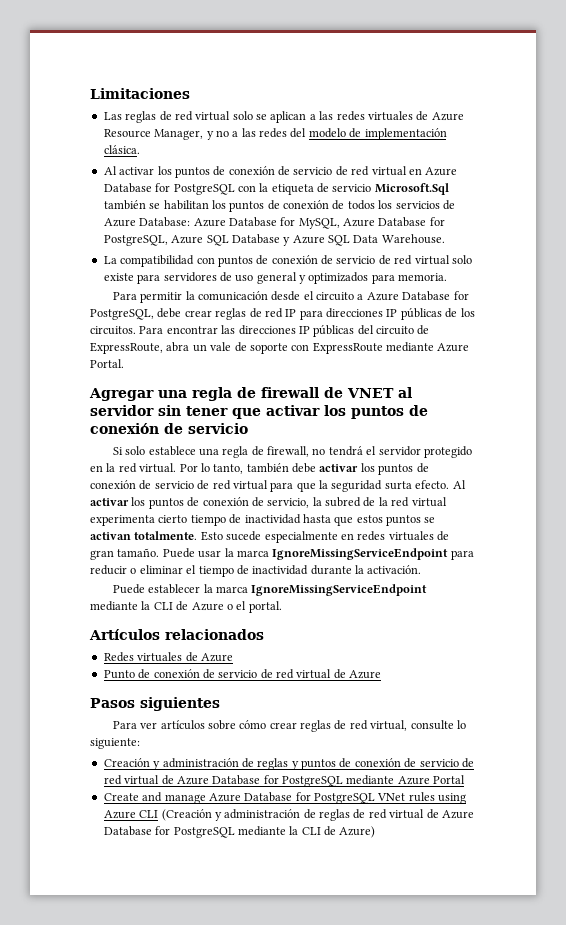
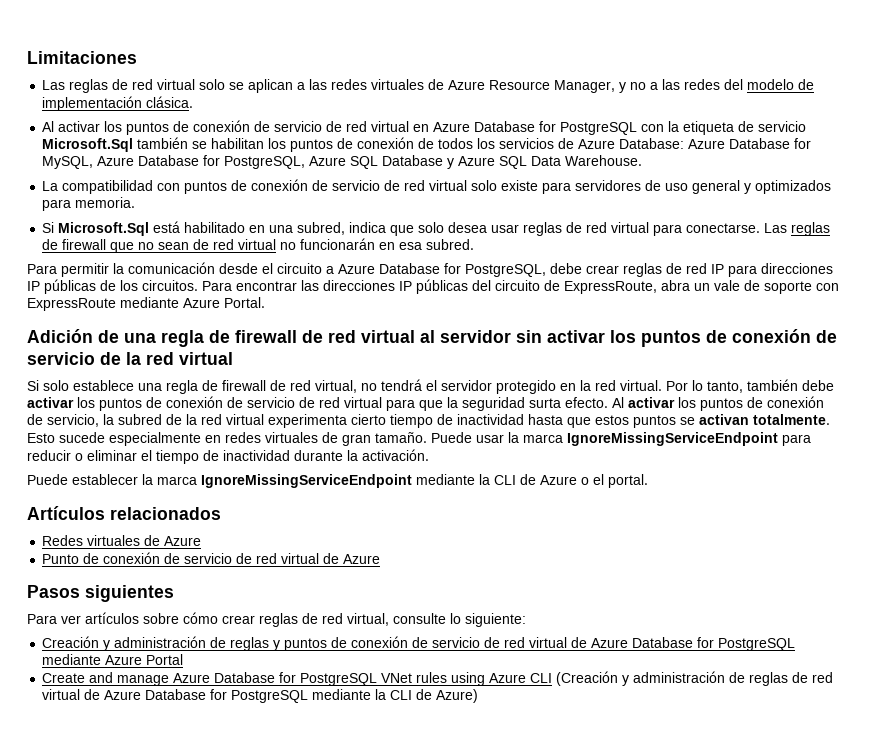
(448, 277) none -> [42,221,831,236] [42,238,475,253] // Si Microsoft.Sql está habilitado en una subred, indica que solo desea usar reglas de red virtual para conectarse. Las reglas de firewall que no sean de red virtual no funcionarán en esa subred.
[89,387,394,401] Agregar una regla de firewall de VNET -> [27,329,415,347] Adición de una regla de firewall de red virtual
[186,405,428,419] [90,423,248,434] tener que activar los puntos de conexión de servicio -> [547,329,837,347] [27,352,233,365] activar los puntos de conexión de servicio de la red virtual
[266,446,309,457] firewall, -> [222,380,357,393] firewall de red virtual,

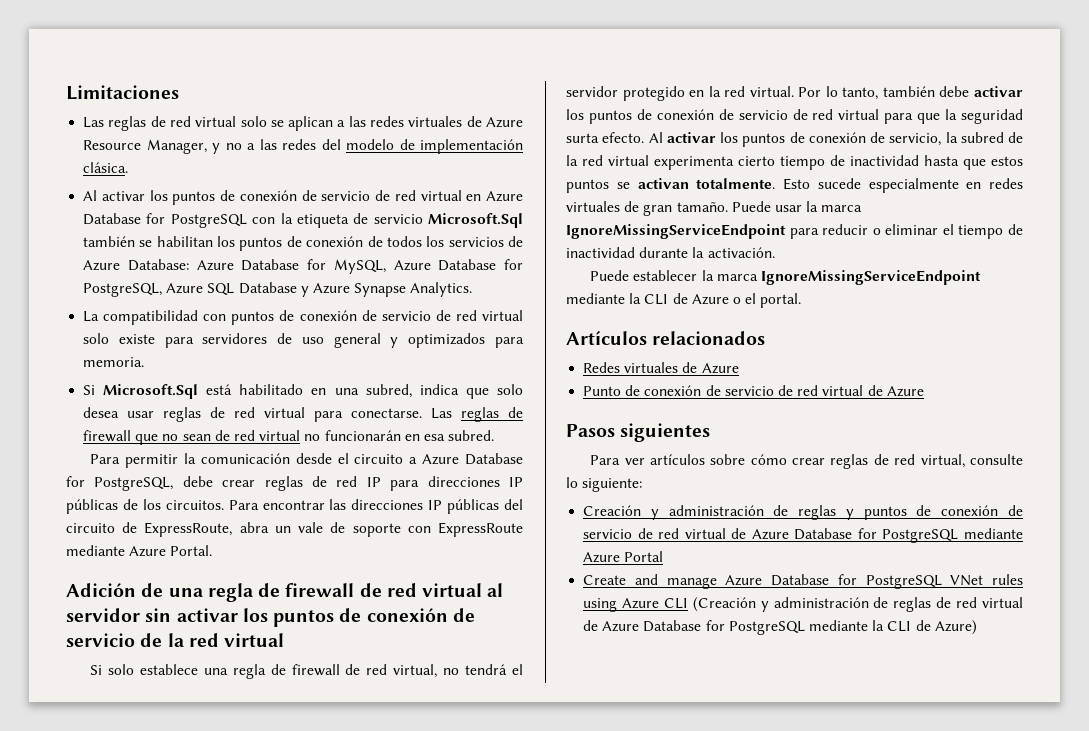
[499,155,643,169] SQL Data Warehouse. -> [354,282,473,297] Synapse Analytics.

